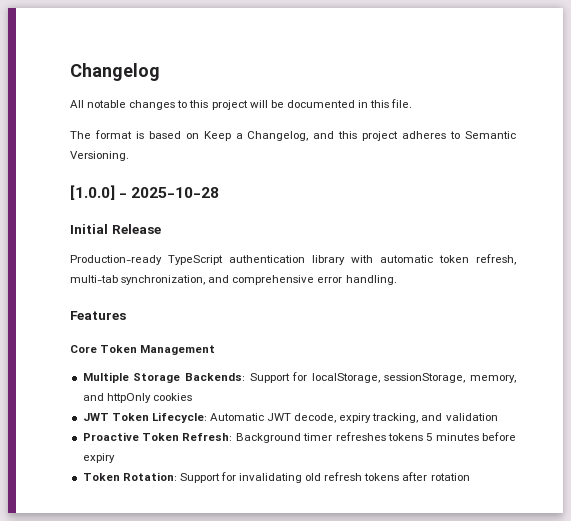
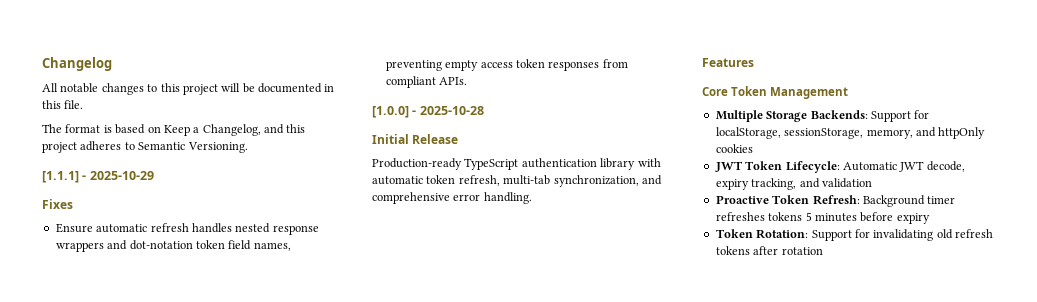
(129, 156) none -> [42,171,154,183] [42,199,73,209] [55,223,319,235] [55,240,291,252] [385,59,628,71] [385,76,468,88] // [1.1.1] - 2025-10-29 // Fixes // Ensure automatic refresh handles nested response wrappers and dot-notation token field names, preventing empty access token responses from compliant APIs.

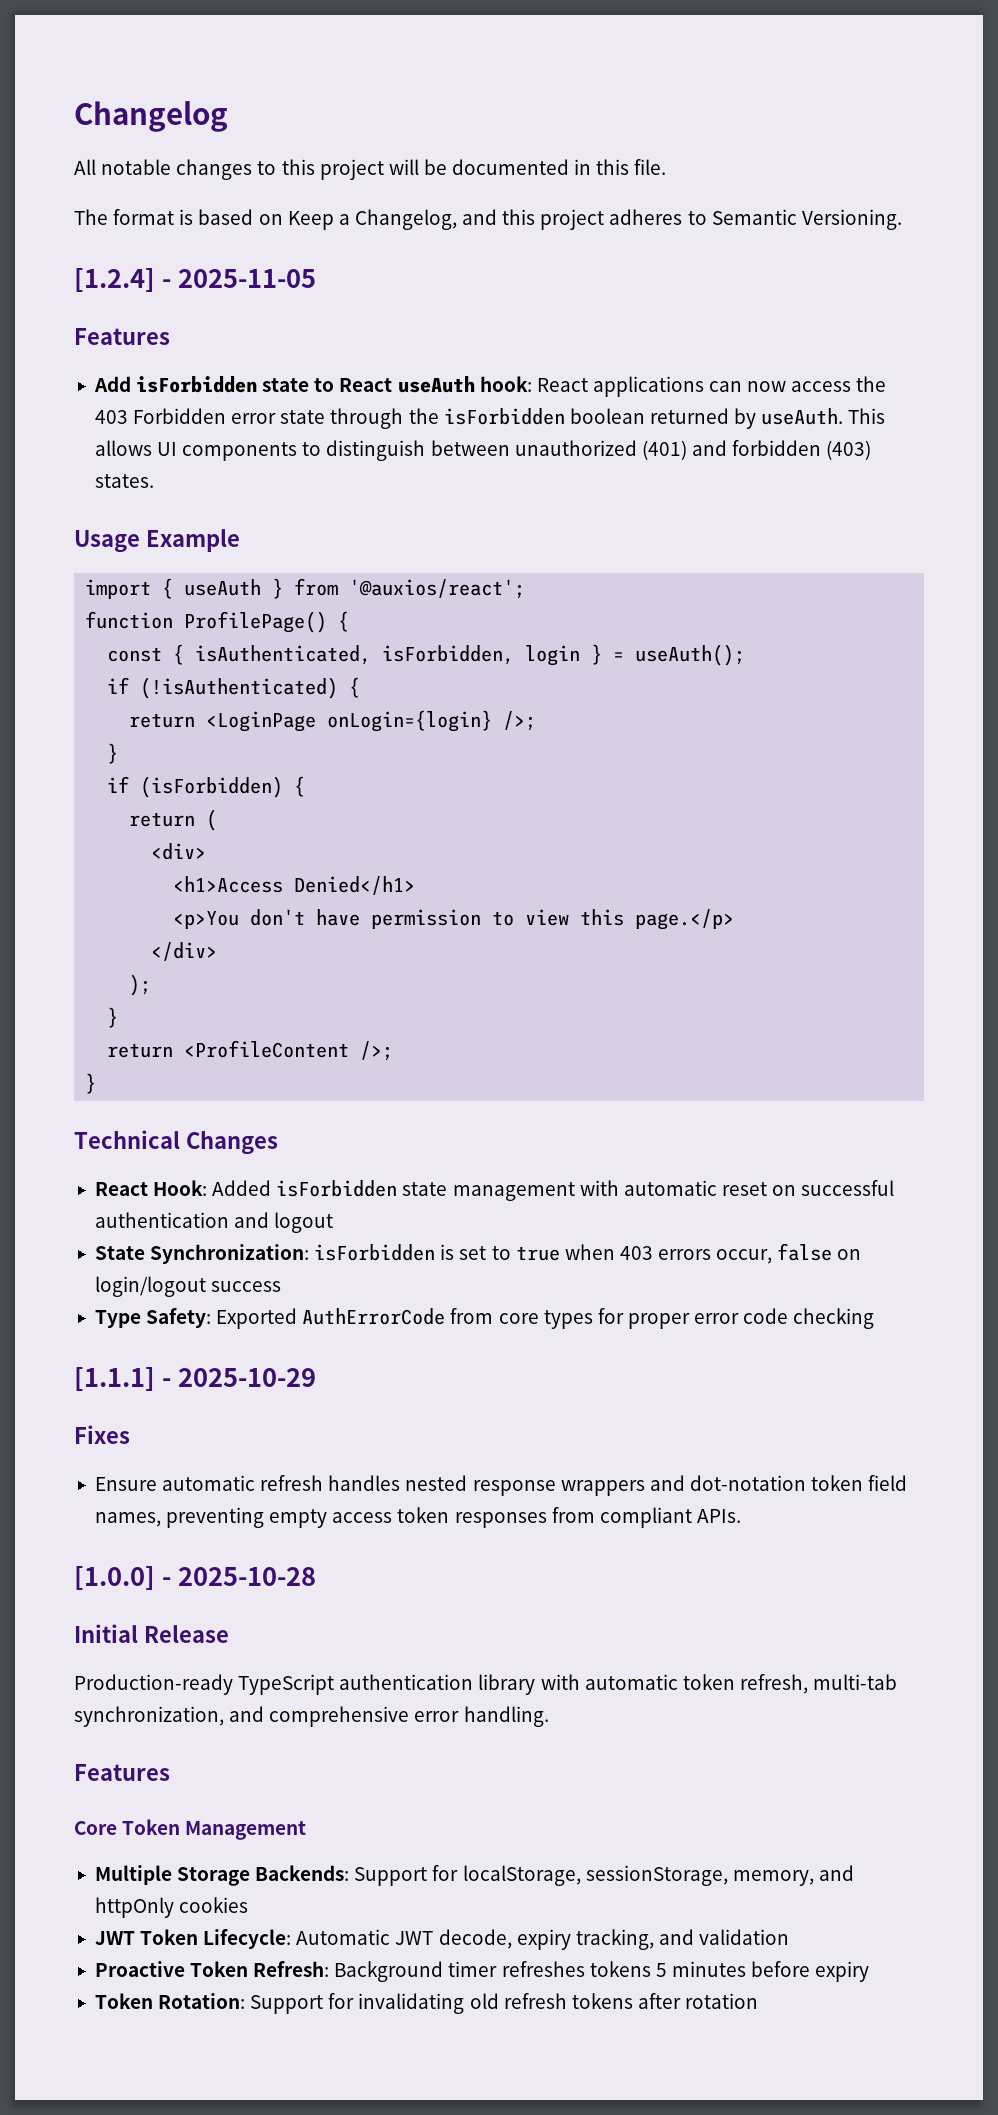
(248, 147) none -> [74,268,316,292] [74,328,170,345] [93,376,887,397] [94,408,886,429] [94,440,872,461] [94,474,154,488] [74,529,240,553] [85,578,526,599] [85,611,350,633] [107,644,746,666] [107,677,361,699] [129,710,537,732] [107,743,119,764] [107,776,306,798] [129,809,218,831] [151,843,207,860] [173,876,416,895] [173,909,735,930] [151,942,218,961] [129,974,152,996] [107,1007,119,1028] [107,1040,394,1061] [85,1073,97,1094] [74,1130,278,1155] [94,1180,895,1201] [94,1212,334,1233] [94,1243,862,1264] [94,1276,282,1297] [94,1308,875,1329] // [1.2.4] - 2025-11-05 // Features // Add isForbidden state to React useAuth hook: React applications can now access the 403 Forbidden error state through the isForbidden boolean returned by useAuth. This allows UI components to distinguish between unauthorized (401) and forbidden (403) states. // Usage Example // import { useAuth } from '@auxios/react'; // function ProfilePage() { // const { isAuthenticated, isForbidden, login } = useAuth(); // if (!isAuthenticated) { // return <LoginPage onLogin={login} />; // } // if (isForbidden) { // return ( // <div> // <h1>Access Denied</h1> // <p>You don't have permission to view this page.</p> // </div> // ); // } // return <ProfileContent />; // } // Technical Changes // React Hook: Added isForbidden state management with automatic reset on successful authentication and logout // State Synchronization: isForbidden is set to true when 403 errors occur, false on login/logout success // Type Safety: Exported AuthErrorCode from core types for proper error code checking

